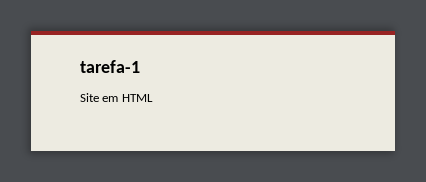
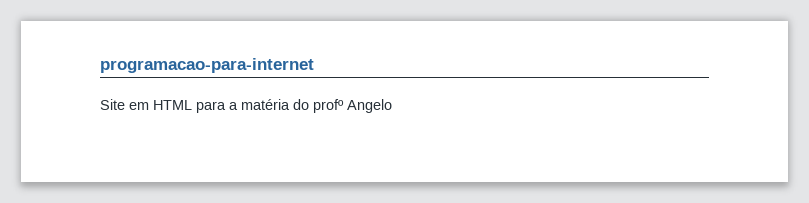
[80,60,140,73] tarefa-1 -> [100,58,314,73] programacao-para-internet
(153, 98) none -> [196,99,392,113] para a matéria do profº Angelo

